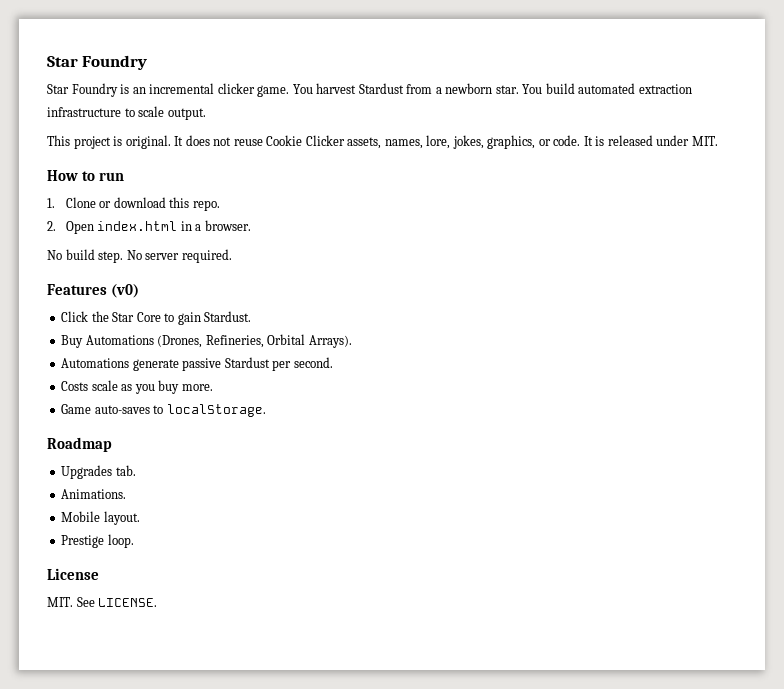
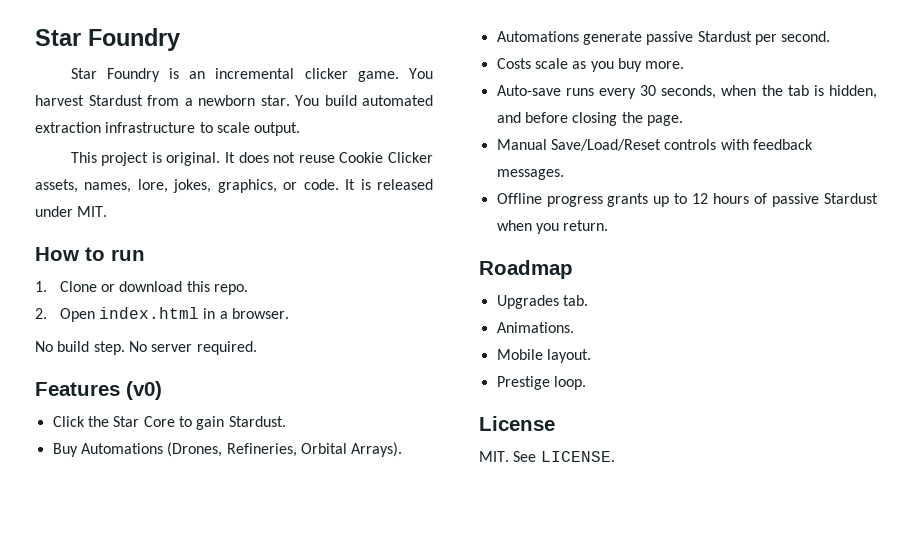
[61,404,266,417] Game auto-saves to localStorage. -> [496,85,877,99] [496,112,683,126] [496,139,813,151] [496,169,564,180] [496,193,878,207] [496,220,609,234] Auto-save runs every 30 seconds, when the tab is hidden, and before closing the page. // Manual Save/Load/Reset controls with feedback messages. // Offline progress grants up to 12 hours of passive Stardust when you return.

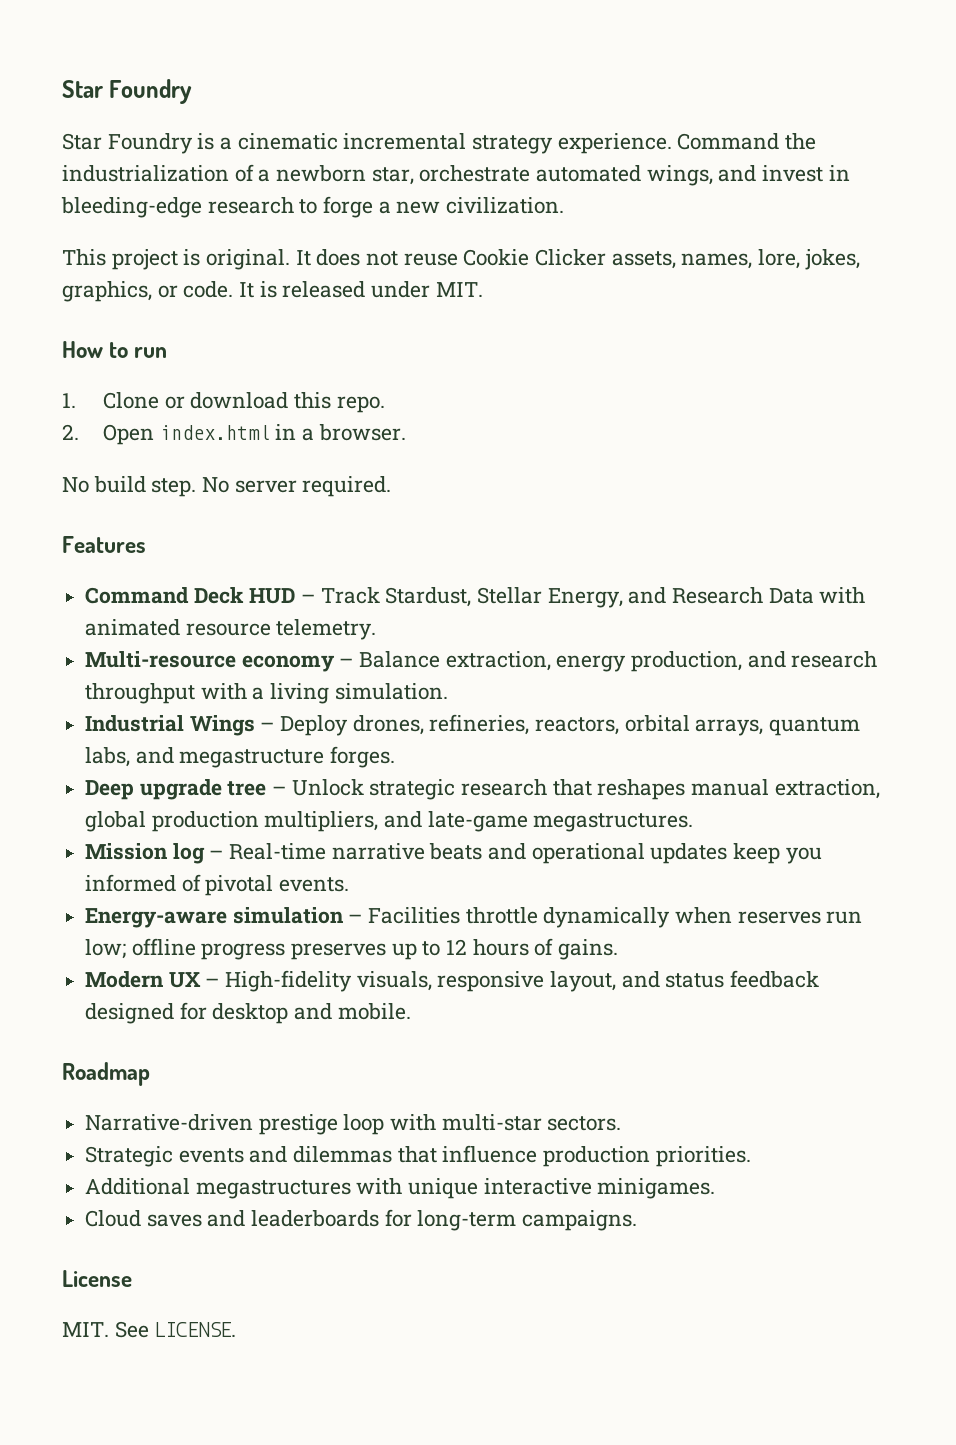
[189,68,433,82] [35,95,433,106] [35,122,301,136] an incremental clicker game. You harvest Stardust from a newborn star. You build automated extraction infrastructure to scale output. -> [220,133,817,154] [62,164,850,186] [61,196,565,218] a cinematic incremental strategy experience. Command the industrialization of a newborn star, orchestrate automated wings, and invest in bleeding-edge research to forge a new civilization.
[126,381,162,400] [52,416,286,430] [52,442,403,457] [496,31,831,45] [496,58,685,72] [496,85,877,99] [496,112,683,126] [496,139,813,151] [496,169,564,180] [496,193,649,207] (v0) // Click the Star Core to gain Stardust. // Buy Automations (Drones, Refineries, Orbital Arrays). // Automations generate passive Stardust per second. // Costs scale as you buy more. // Auto-save runs every 30 seconds, when the tab is hidden, and before closing the page. // Manual Save/Load/Reset controls with feedback messages. // Offline progress grants -> [85,587,866,608] [85,619,377,640] [85,651,878,672] [85,683,448,704] [85,714,861,736] [85,746,396,768] [85,779,880,800] [85,811,694,832] [85,843,822,864] [85,874,350,896] [85,907,863,928] [85,938,387,960] // Command Deck HUD – Track Stardust, Stellar Energy, and Research Data with animated resource telemetry. // Multi-resource economy – Balance extraction, energy production, and research throughput with a living simulation. // Industrial Wings – Deploy drones, refineries, reactors, orbital arrays, quantum labs, and megastructure forges. // Deep upgrade tree – Unlock strategic research that reshapes manual extraction, global production multipliers, and late-game megastructures. // Mission log – Real-time narrative beats and operational updates keep you informed of pivotal events. // Energy-aware simulation – Facilities throttle dynamically when reserves run low; offline progress preserves
[772,193,878,207] [496,220,609,234] [479,260,573,279] [496,295,588,309] [496,322,574,333] [496,349,591,363] [496,376,586,390] passive Stardust when you return. // Roadmap // Upgrades tab. // Animations. // Mobile layout. // Prestige loop. -> [558,939,619,960] [85,970,820,992] [85,1002,411,1024] [62,1062,150,1086] [85,1114,622,1135] [85,1145,751,1167] [85,1178,716,1199] [85,1209,638,1231] gains. // Modern UX – High-fidelity visuals, responsive layout, and status feedback designed for desktop and mobile. // Roadmap // Narrative-driven prestige loop with multi-star sectors. // Strategic events and dilemmas that influence production priorities. // Additional megastructures with unique interactive minigames. // Cloud saves and leaderboards for long-term campaigns.

